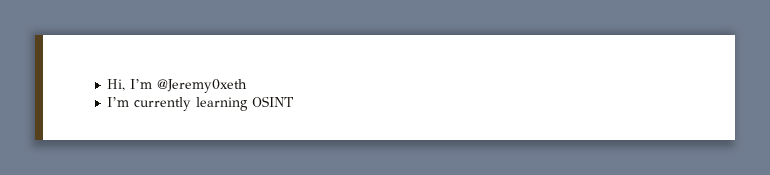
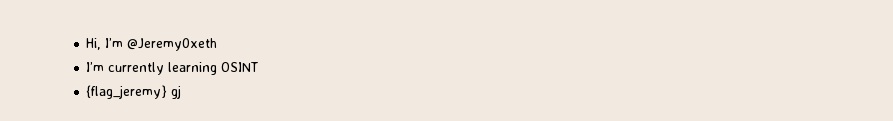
(295, 101) none -> [86,85,182,99] // {flag_jeremy} gj

